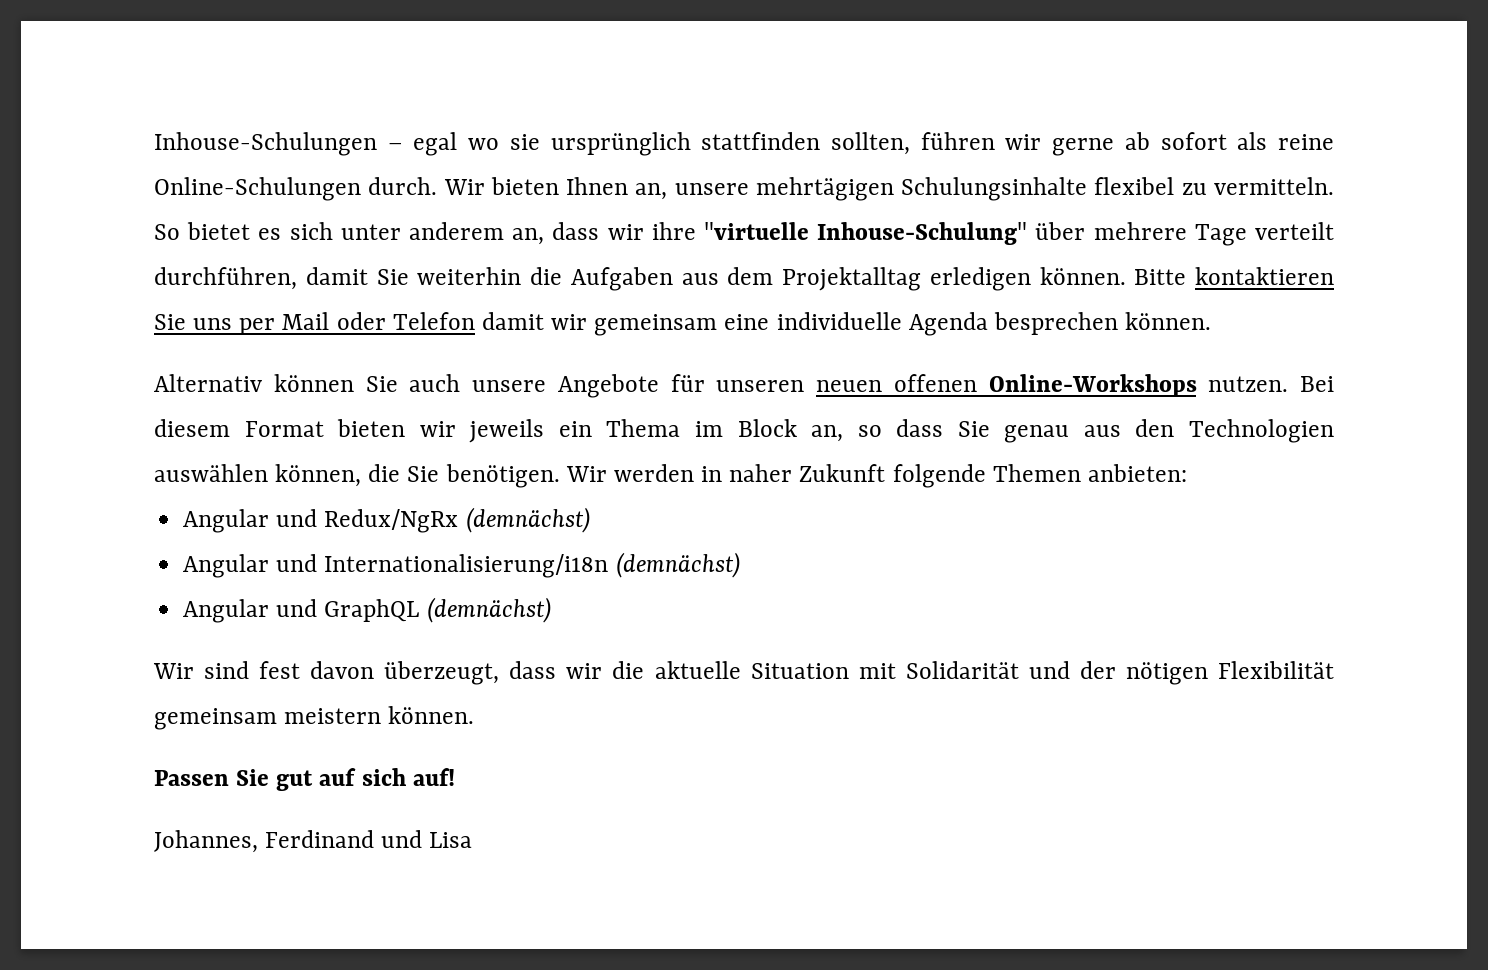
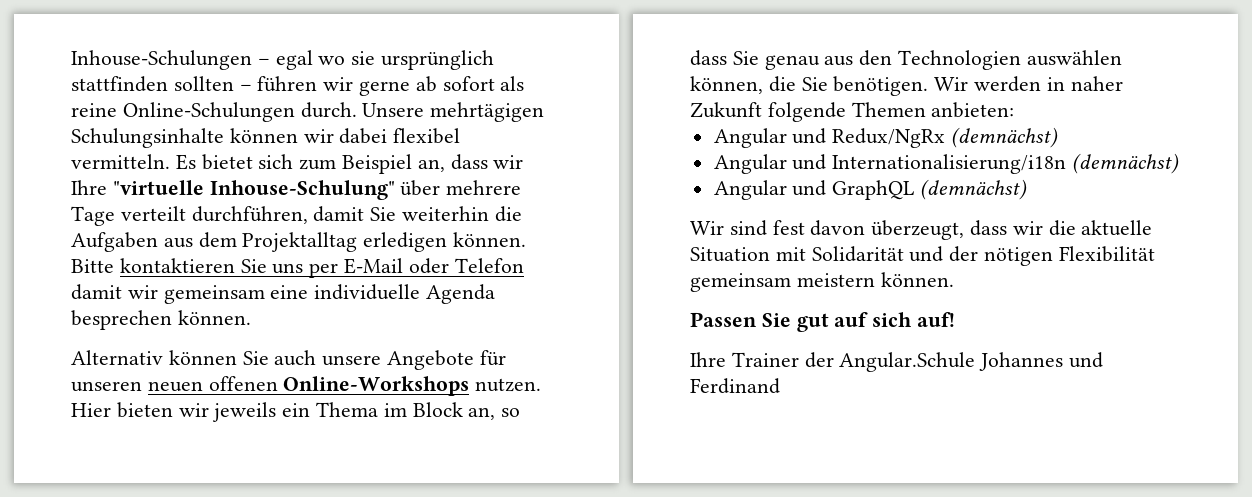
[831,132,910,155] sollten, -> [173,76,252,91] sollten –
[443,177,1334,201] [154,222,504,240] Wir bieten Ihnen an, unsere mehrtägigen Schulungsinhalte flexibel zu vermitteln. So bietet es sich unter anderem -> [362,102,545,122] [71,128,461,148] [71,154,413,174] Unsere mehrtägigen Schulungsinhalte können wir dabei flexibel vermitteln. Es bietet sich zum Beispiel
[651,222,696,240] ihre -> [71,180,107,195] Ihre
[282,312,330,330] Mail -> [344,258,404,274] E-Mail
[1300,376,1334,392] [154,419,324,437] Bei diesem Format -> [71,403,111,417] Hier
[154,830,473,853] Johannes, Ferdinand und Lisa -> [690,352,1104,372] [690,378,780,394] Ihre Trainer der Angular.Schule Johannes und Ferdinand

